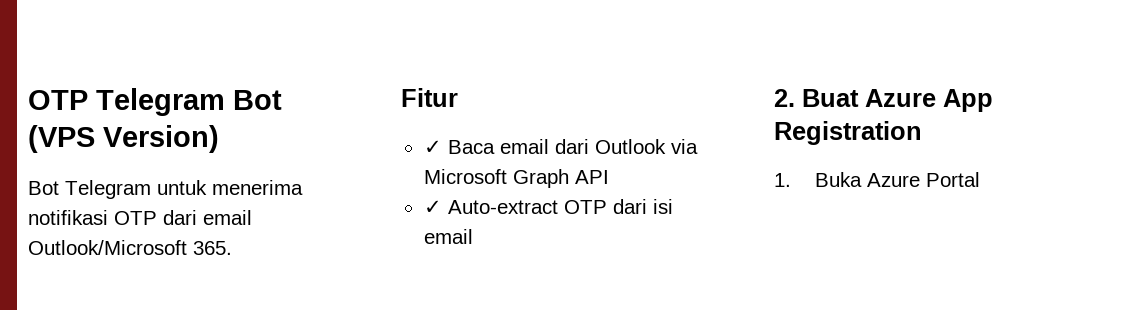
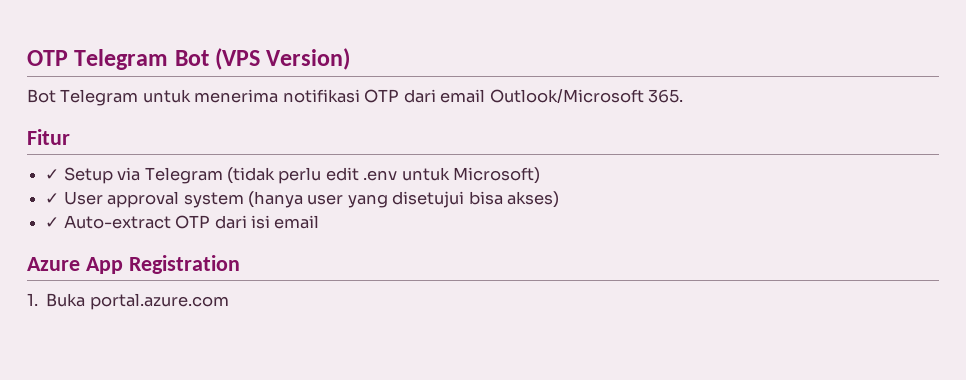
[447,139,698,154] [423,169,609,188] Baca email dari Outlook via Microsoft Graph API -> [63,167,541,184] [45,191,560,208] Setup via Telegram (tidak perlu edit .env untuk Microsoft) // ✓ User approval system (hanya user yang disetujui bisa akses)
[774,89,859,107] 2. Buat -> (320, 222) none
[866,172,980,187] Azure Portal -> [89,293,229,310] portal.azure.com

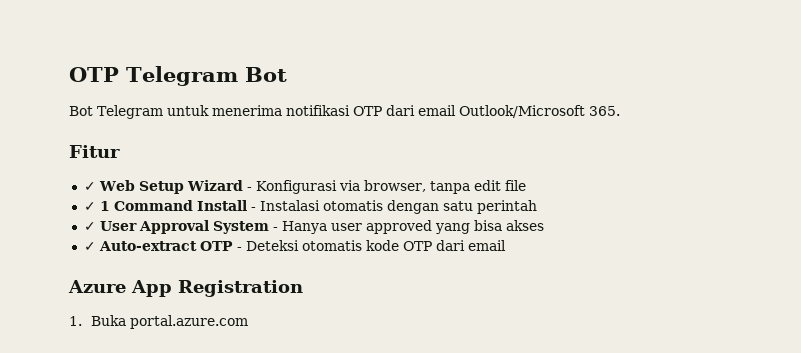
[215,48,351,70] (VPS Version) -> (287, 74) none
[63,167,541,184] [45,191,560,208] [45,215,270,229] Setup via Telegram (tidak perlu edit .env untuk Microsoft) // ✓ User approval system (hanya user yang disetujui bisa akses) // ✓ Auto-extract OTP dari isi -> [98,180,526,194] [83,200,537,214] [83,220,544,234] [83,240,465,251] Web Setup Wizard - Konfigurasi via browser, tanpa edit file // ✓ 1 Command Install - Instalasi otomatis dengan satu perintah // ✓ User Approval System - Hanya user approved yang bisa akses // ✓ Auto-extract OTP - Deteksi otomatis kode OTP dari

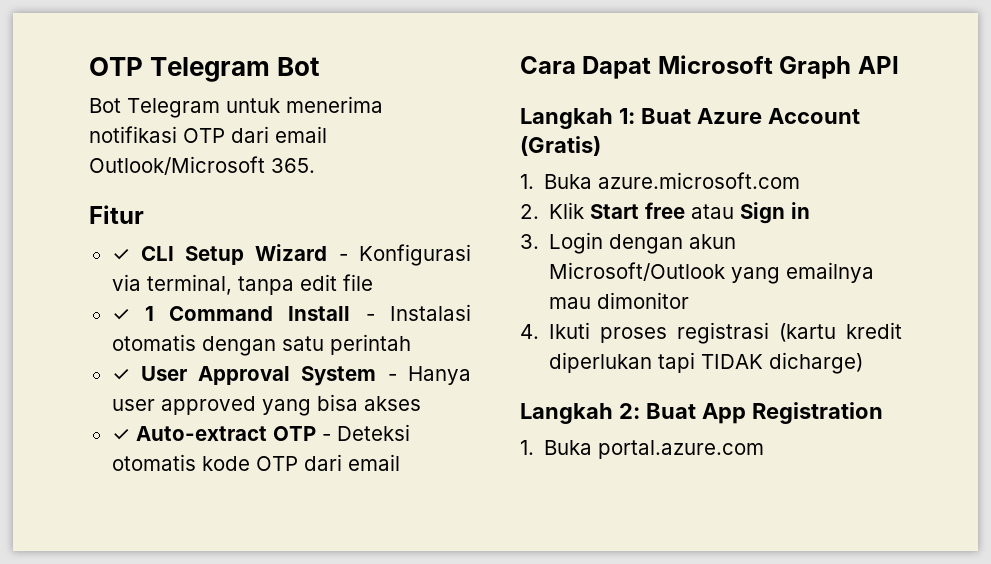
[98,180,135,191] Web -> [140,246,174,261] CLI
[363,180,426,192] browser, -> [146,274,232,295] terminal,
[68,280,126,293] Azure -> [520,55,899,79] [520,108,860,129] [520,136,601,156] [520,172,801,189] [520,202,811,224] [520,232,737,254] [549,262,875,284] [549,292,690,309] [520,322,902,344] [549,352,864,374] [520,403,696,424] Cara Dapat Microsoft Graph API // Langkah 1: Buat Azure Account (Gratis) // 1. Buka azure.microsoft.com // 2. Klik Start free atau Sign in // 3. Login dengan akun Microsoft/Outlook yang emailnya mau dimonitor // 4. Ikuti proses registrasi (kartu kredit diperlukan tapi TIDAK dicharge) // Langkah 2: Buat

